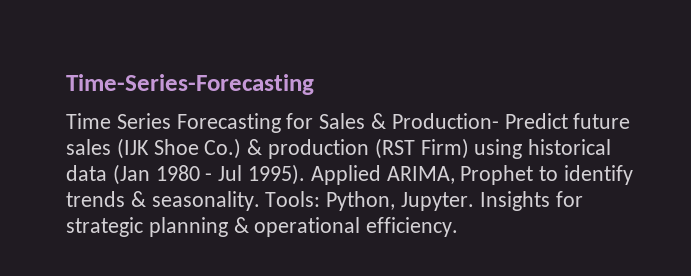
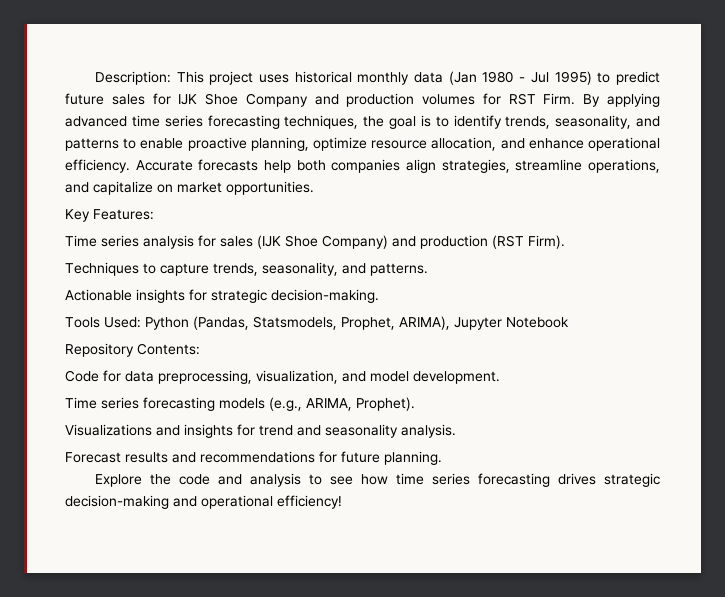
[66,74,314,95] [66,113,631,133] [66,138,612,159] Time-Series-Forecasting // Time Series Forecasting for Sales & Production- Predict future sales (IJK Shoe Co.) & production (RST Firm) using historical -> [94,71,410,85] Description: This project uses historical monthly
[248,164,634,185] [66,191,583,211] [66,217,459,237] 1995). Applied ARIMA, Prophet to identify trends & seasonality. Tools: Python, Jupyter. Insights for strategic planning & operational efficiency. -> [554,71,661,85] [65,93,660,107] [65,115,660,129] [65,137,660,151] [65,159,660,173] [65,181,314,195] [65,209,154,222] [65,235,565,249] [65,262,428,276] [65,289,379,303] [65,316,569,330] [65,343,200,357] [65,370,500,384] [65,397,415,411] [65,424,456,438] [65,451,442,465] [94,473,661,487] [65,495,342,509] 1995) to predict future sales for IJK Shoe Company and production volumes for RST Firm. By applying advanced time series forecasting techniques, the goal is to identify trends, seasonality, and patterns to enable proactive planning, optimize resource allocation, and enhance operational efficiency. Accurate forecasts help both companies align strategies, streamline operations, and capitalize on market opportunities. // Key Features: // Time series analysis for sales (IJK Shoe Company) and production (RST Firm). // Techniques to capture trends, seasonality, and patterns. // Actionable insights for strategic decision-making. // Tools Used: Python (Pandas, Statsmodels, Prophet, ARIMA), Jupyter Notebook // Repository Contents: // Code for data preprocessing, visualization, and model development. // Time series forecasting models (e.g., ARIMA, Prophet). // Visualizations and insights for trend and seasonality analysis. // Forecast results and recommendations for future planning. // Explore the code and analysis to see how time series forecasting drives strategic decision-making and operational efficiency!

